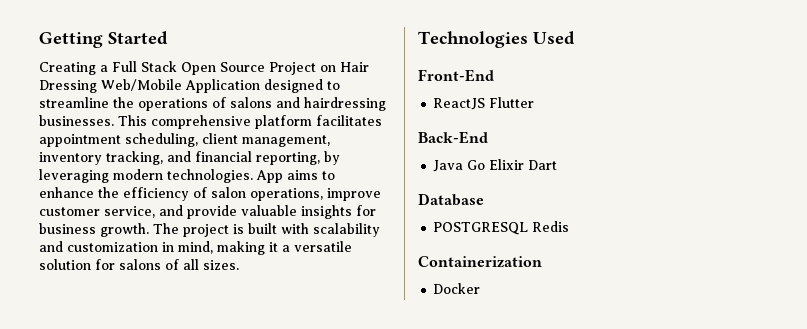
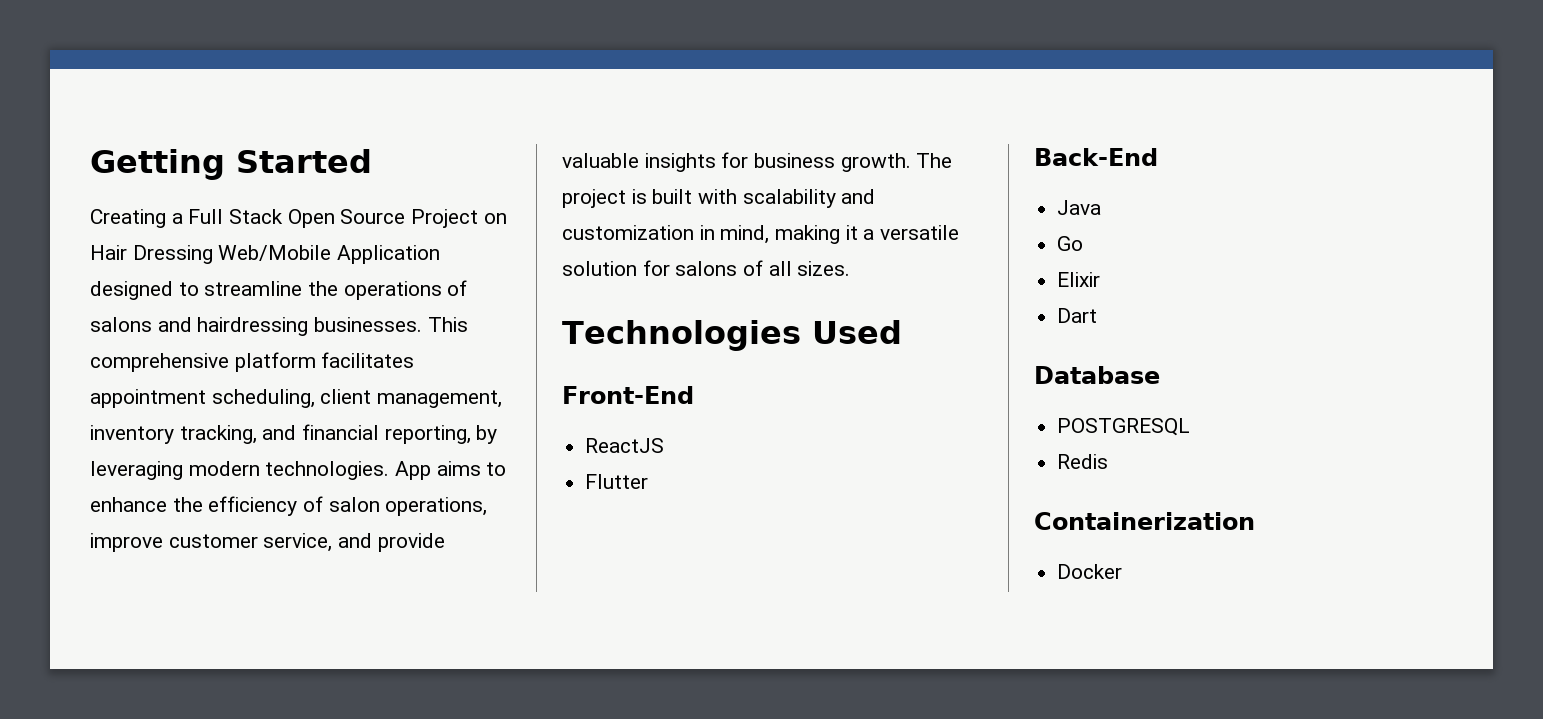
(486, 104) none -> (665, 445) //
(464, 166) none -> (1102, 207) //
(486, 165) none -> (1084, 243) //
(525, 164) none -> (1101, 279) //
(529, 228) none -> (1191, 427) //

